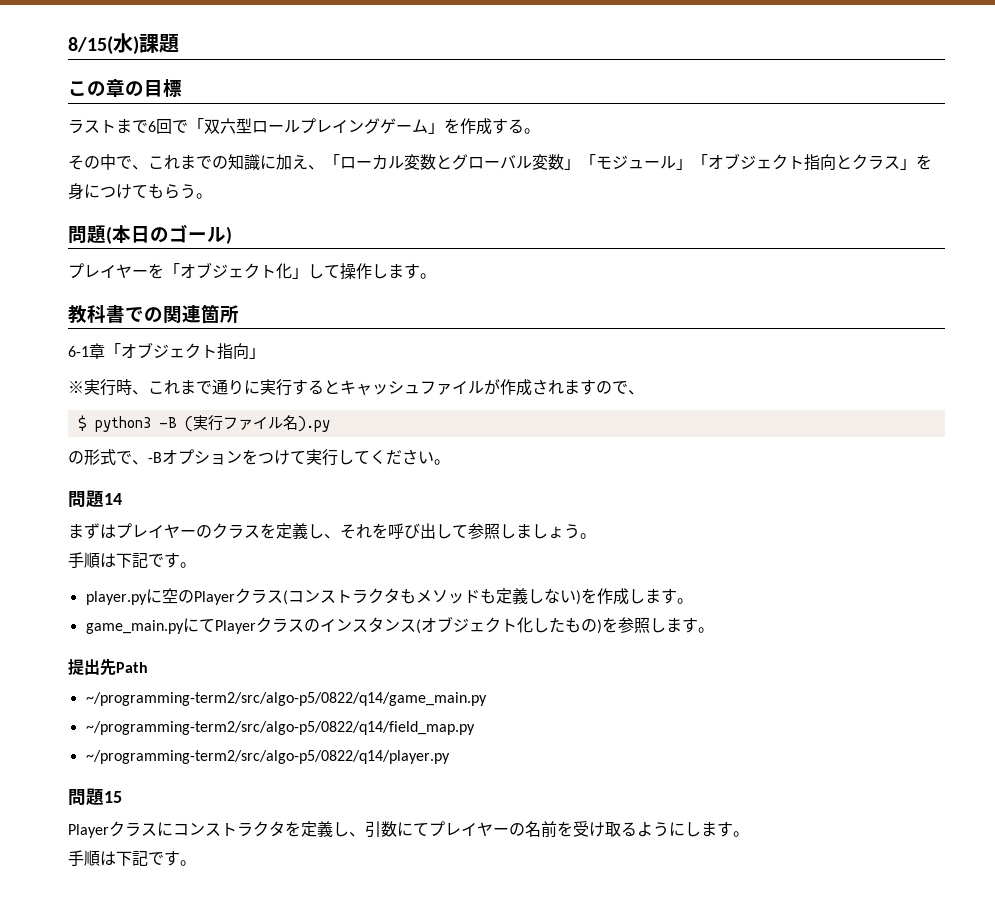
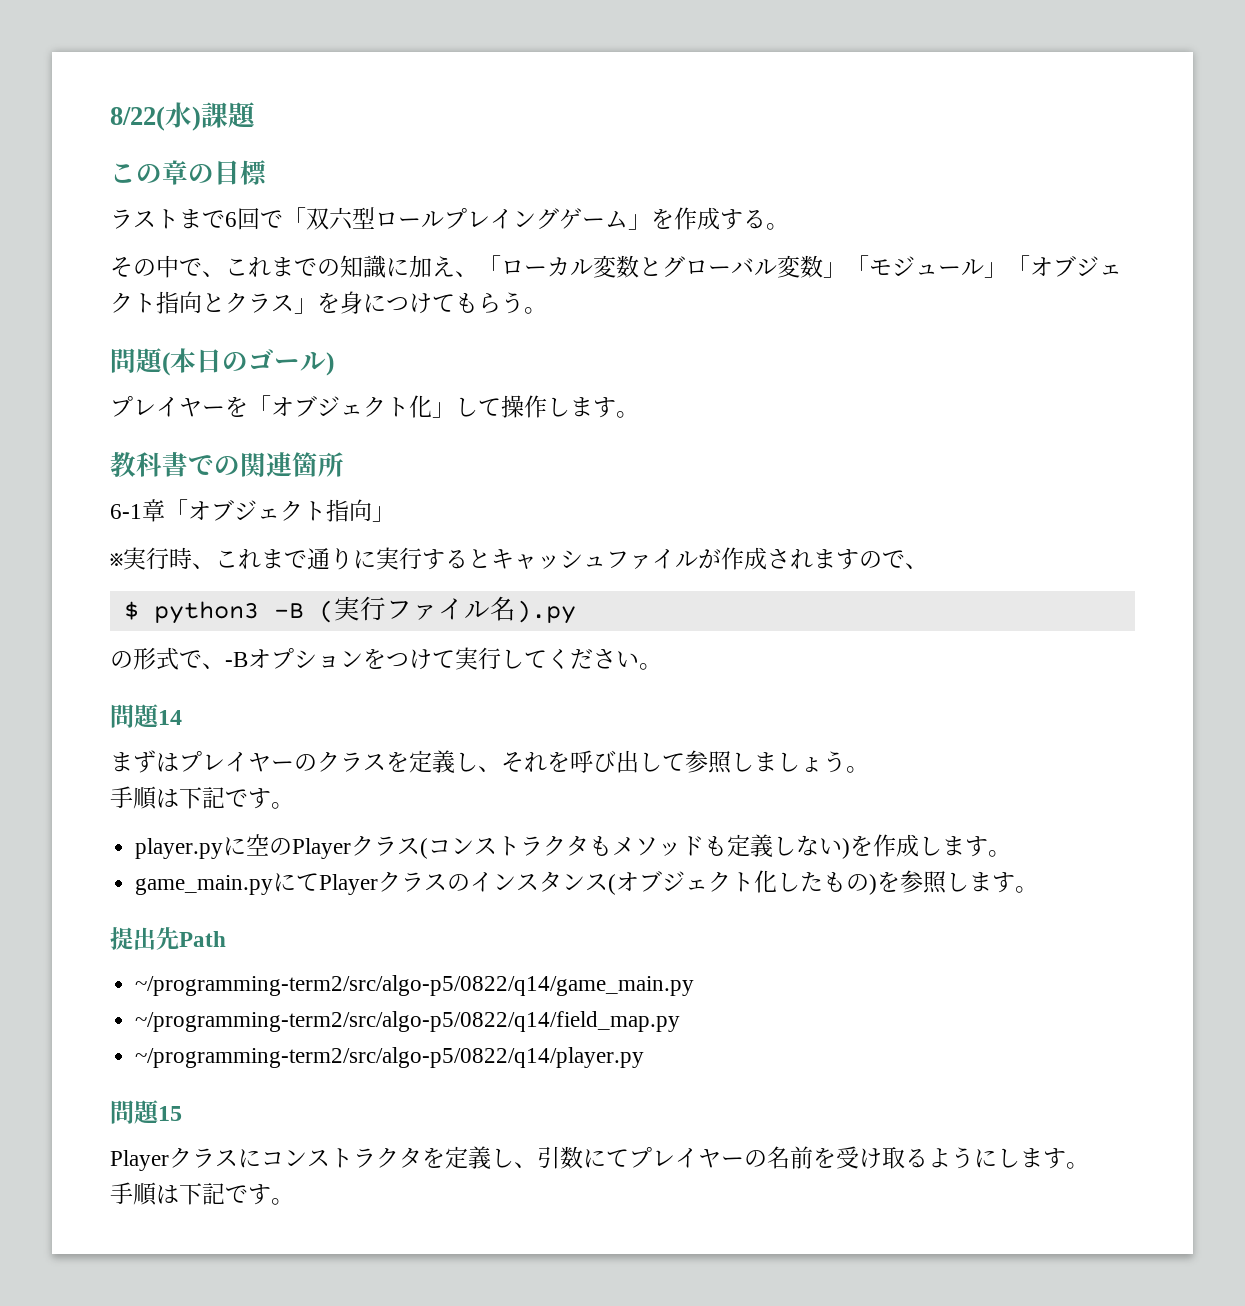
[68,36,113,55] 8/15( -> [110,106,165,131] 8/22(

